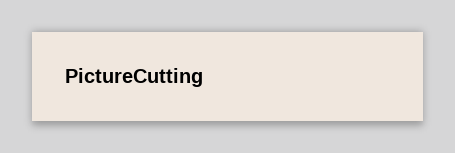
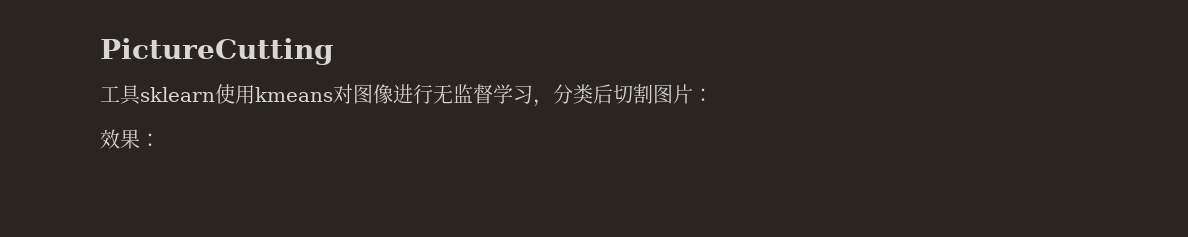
(203, 77) none -> [100,84,713,107] [100,129,160,149] // 工具sklearn使用kmeans对图像进行无监督学习，分类后切割图片： // 效果：

